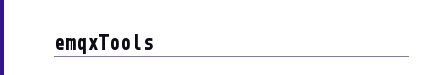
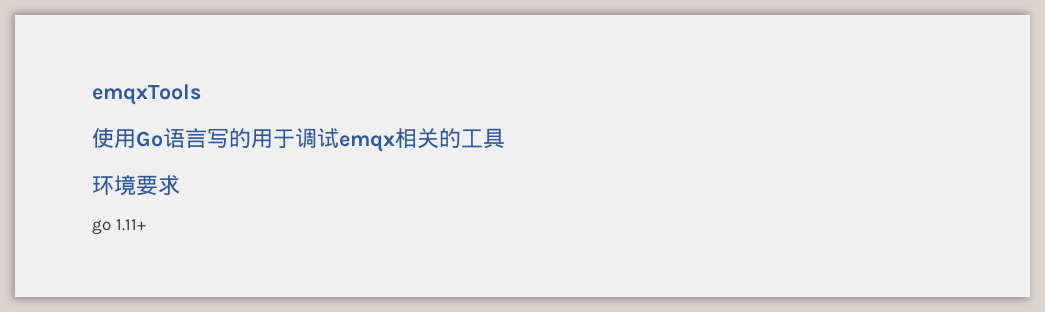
(153, 44) none -> [92,128,505,152] [92,175,180,196] [92,219,146,235] // 使用Go语言写的用于调试emqx相关的工具 // 环境要求 // go 1.11+

